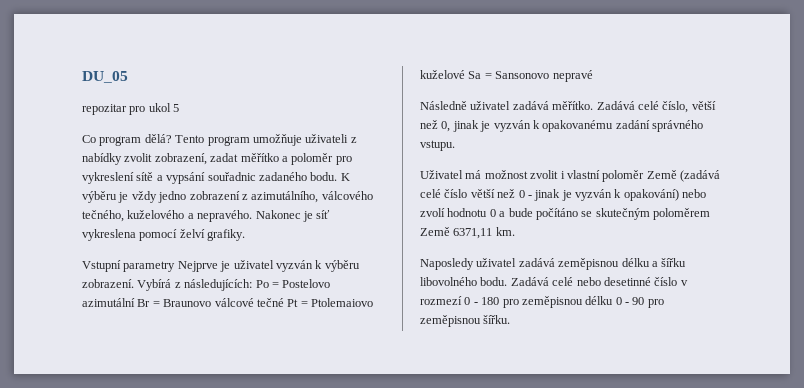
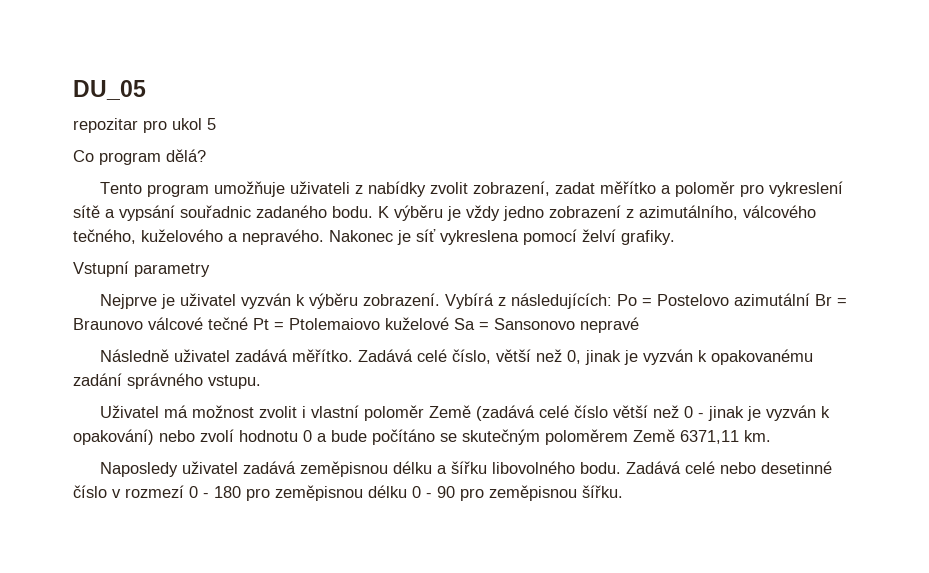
(172, 138) none -> (206, 155) //
(176, 266) none -> (210, 270) //

